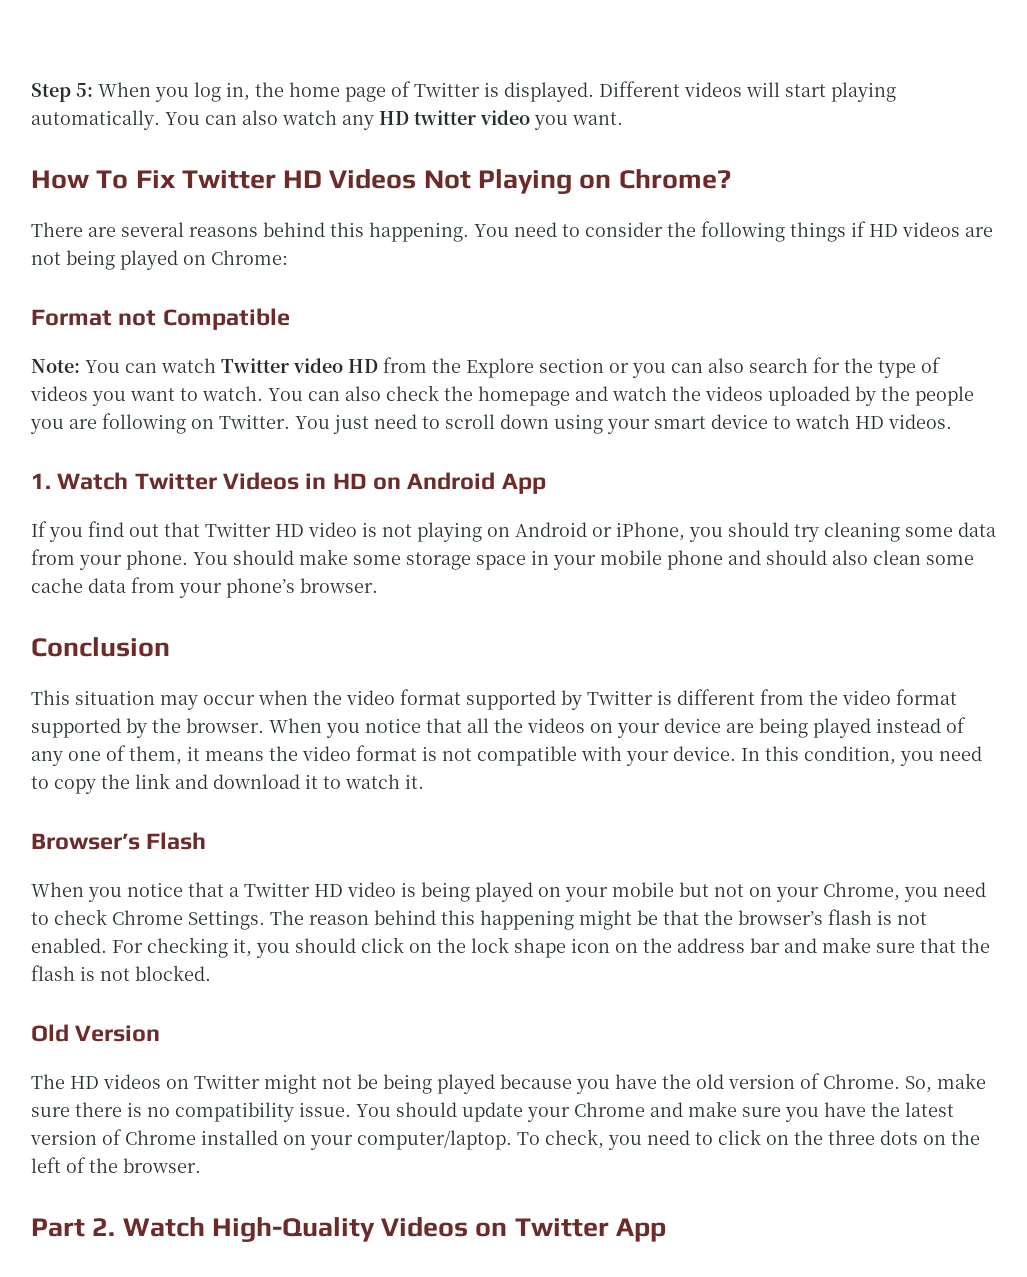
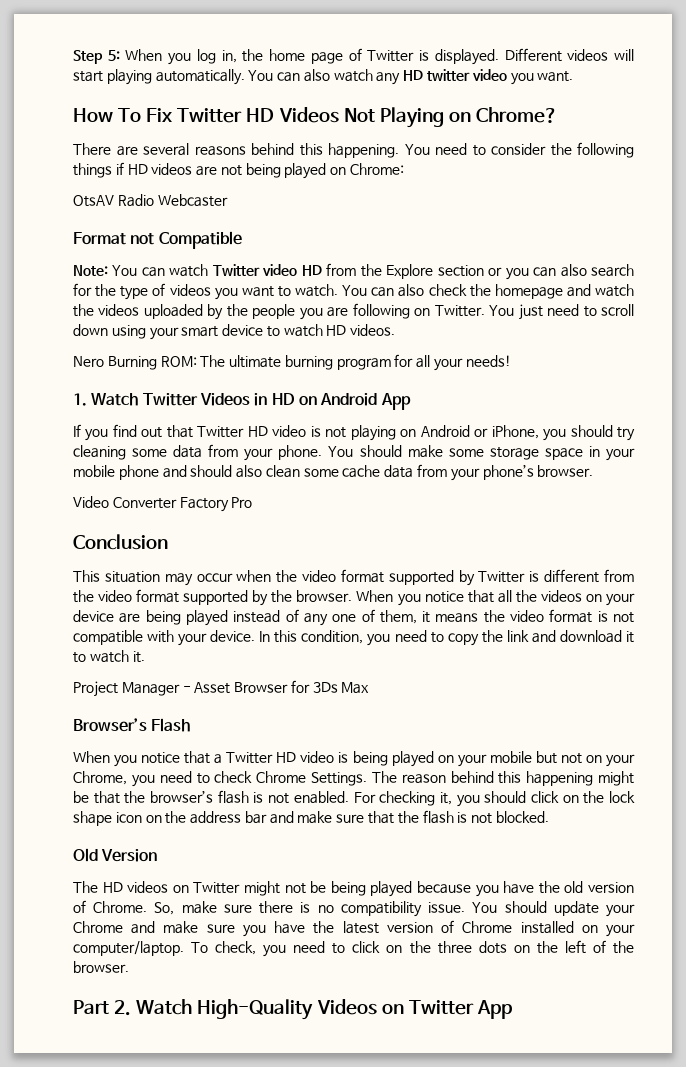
(288, 257) none -> [73,194,228,207] // OtsAV Radio Webcaster
(952, 421) none -> [73,354,511,371] // Nero Burning ROM: The ultimate burning program for all your needs!
(378, 585) none -> [73,496,253,512] // Video Converter Factory Pro
(424, 781) none -> [73,680,370,697] // Project Manager - Asset Browser for 3Ds Max

